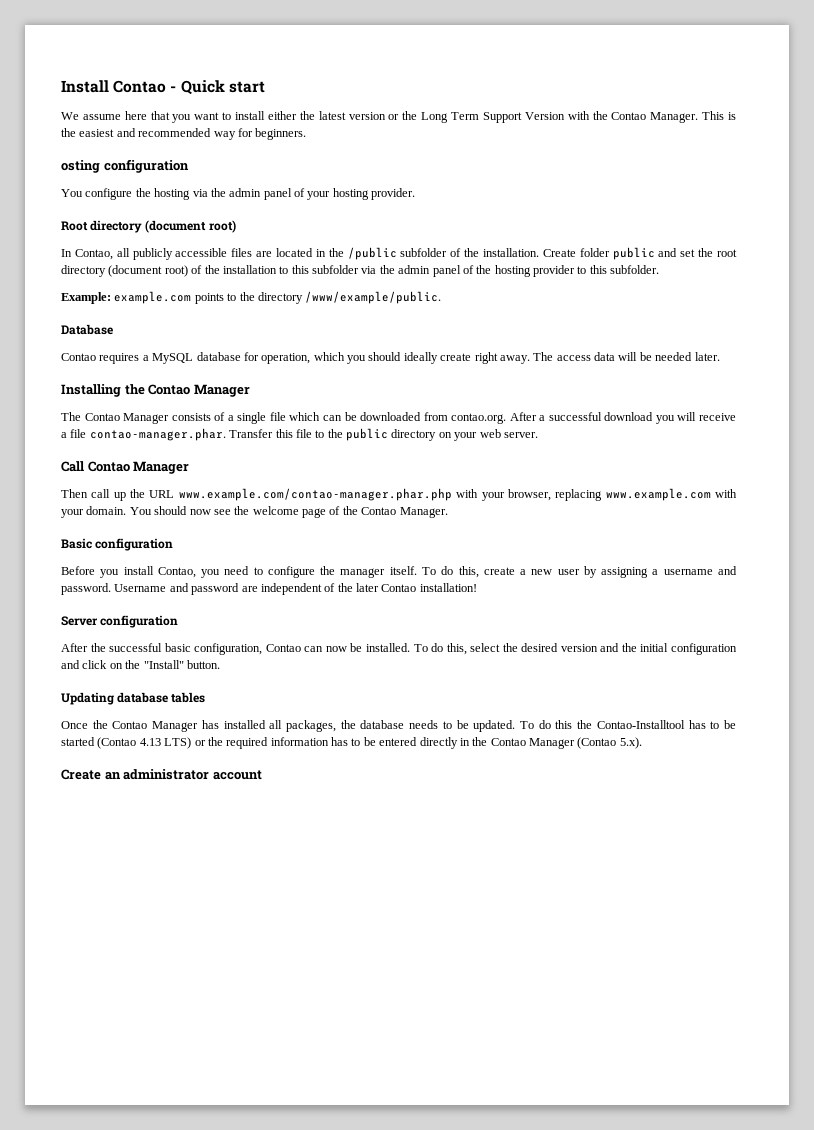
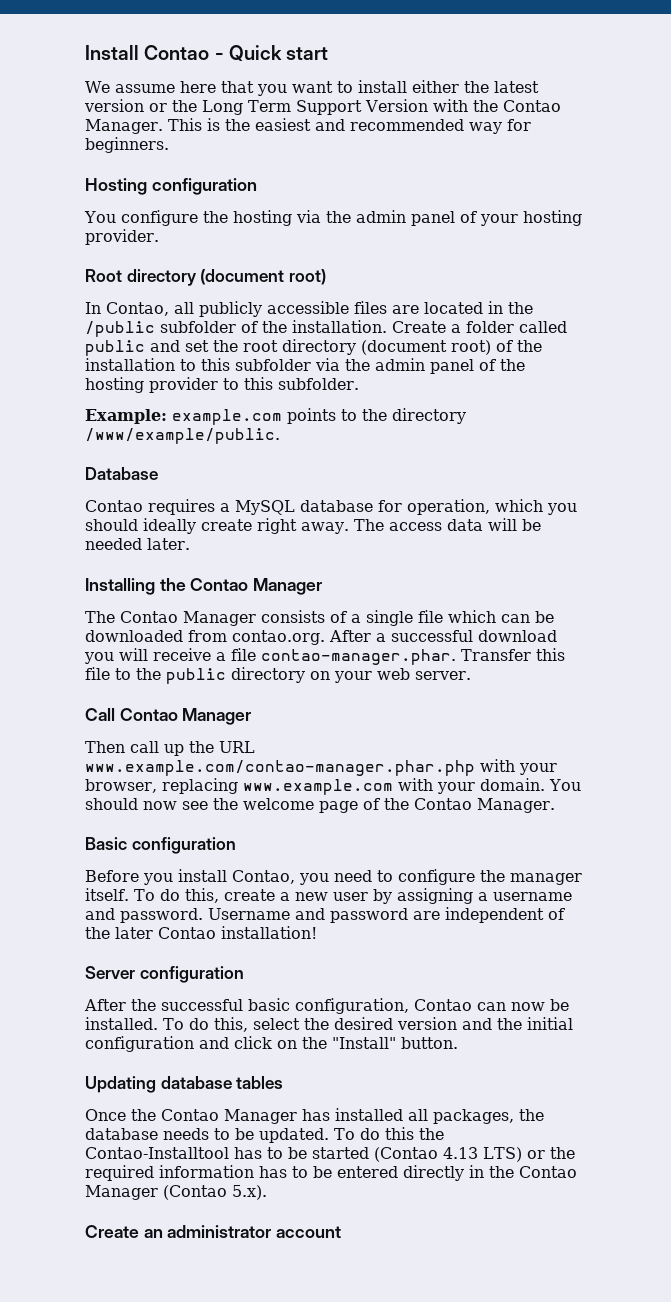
[61,160,100,173] osting -> [85,178,147,195] Hosting
[579,248,610,257] folder -> [451,321,567,333] a folder called

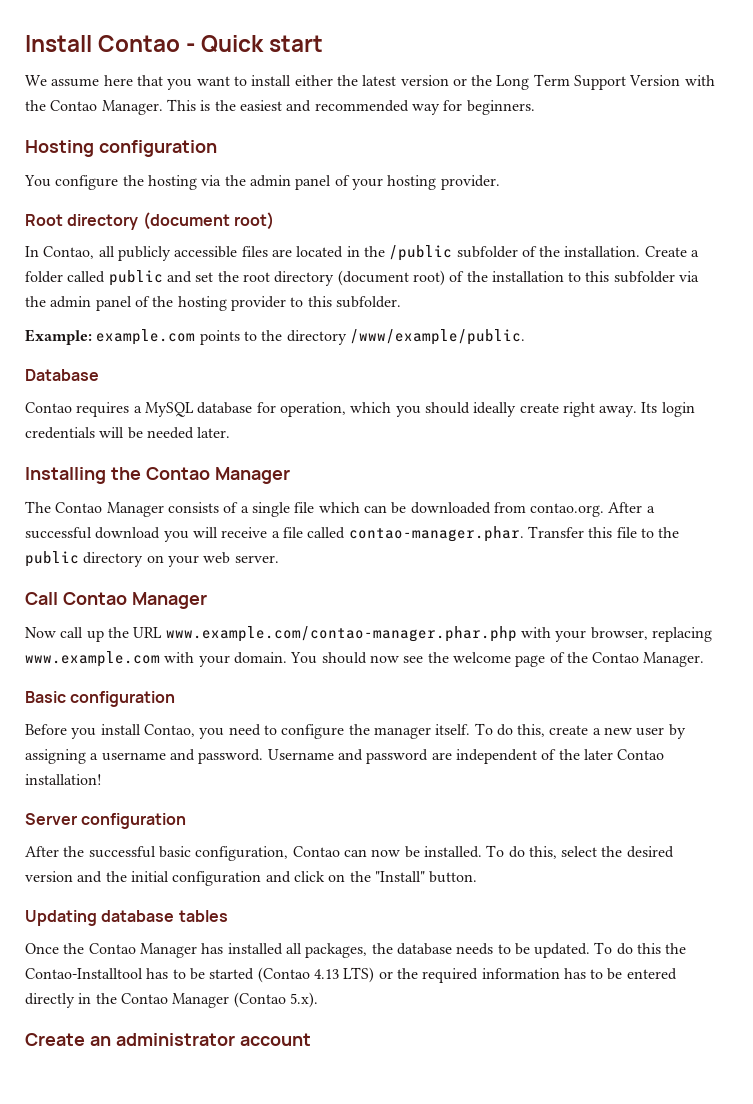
[353,519,483,531] The access data -> [641,402,695,417] [25,427,95,439] Its login credentials
(256, 654) none -> [307,527,346,539] called
[85,741,125,753] Then -> [25,627,56,638] Now

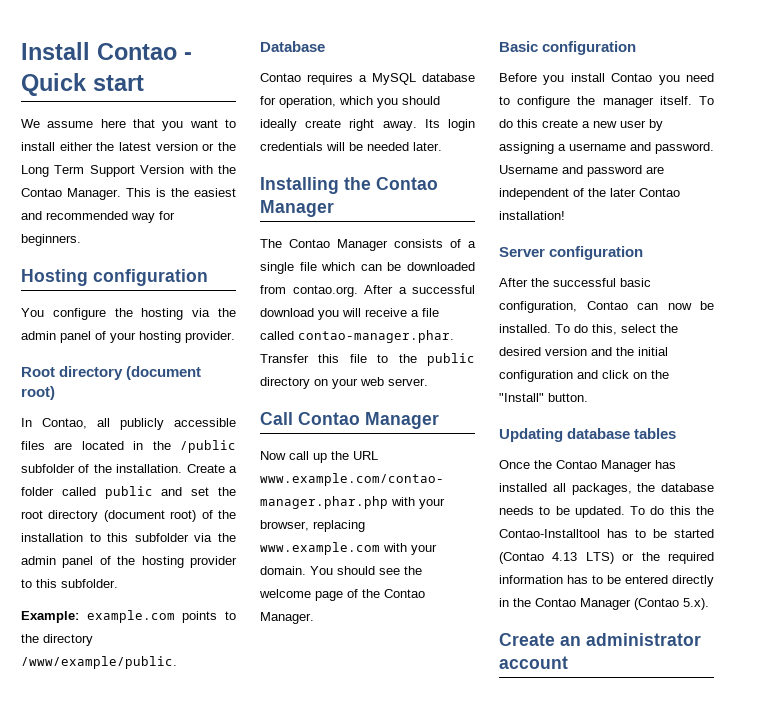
[369,655,399,663] now -> (375, 570) none
[143,724,195,737] Contao, -> [611,73,653,82] Contao
[517,724,546,737] this, -> [517,119,538,128] this

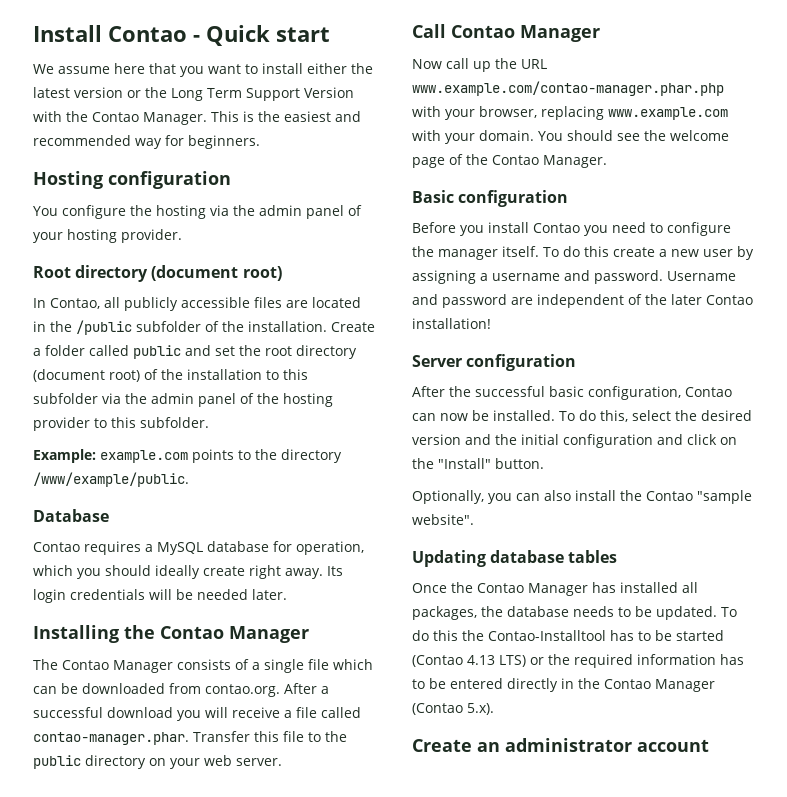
(588, 397) none -> [412,490,752,504] [412,514,474,525] // Optionally, you can also install the Contao "sample website".

